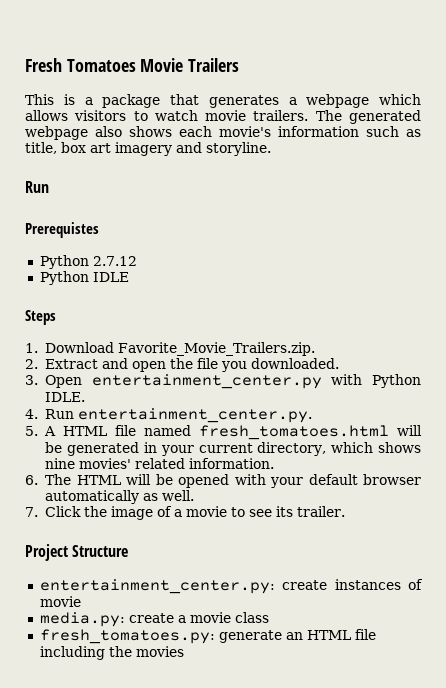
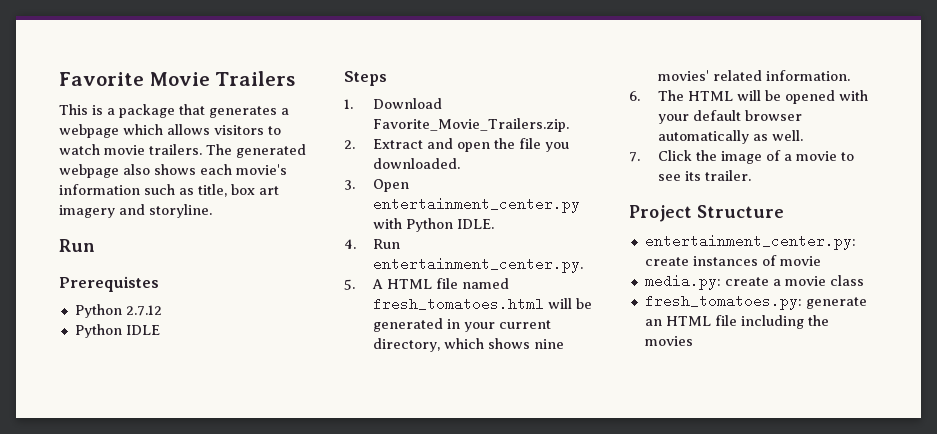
[25,58,136,72] Fresh Tomatoes -> [59,72,144,86] Favorite

